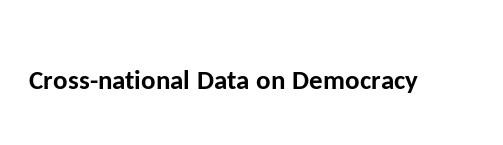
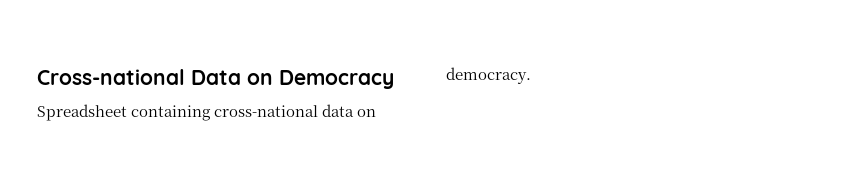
(419, 82) none -> [37,104,377,121] [446,67,531,84] // Spreadsheet containing cross-national data on democracy.

